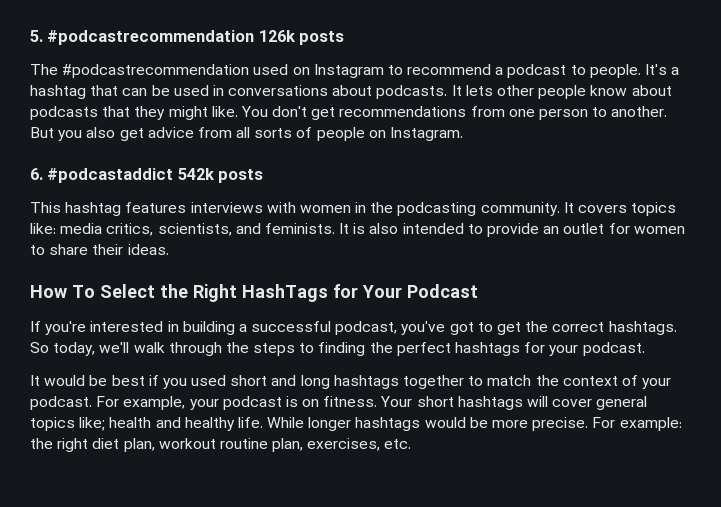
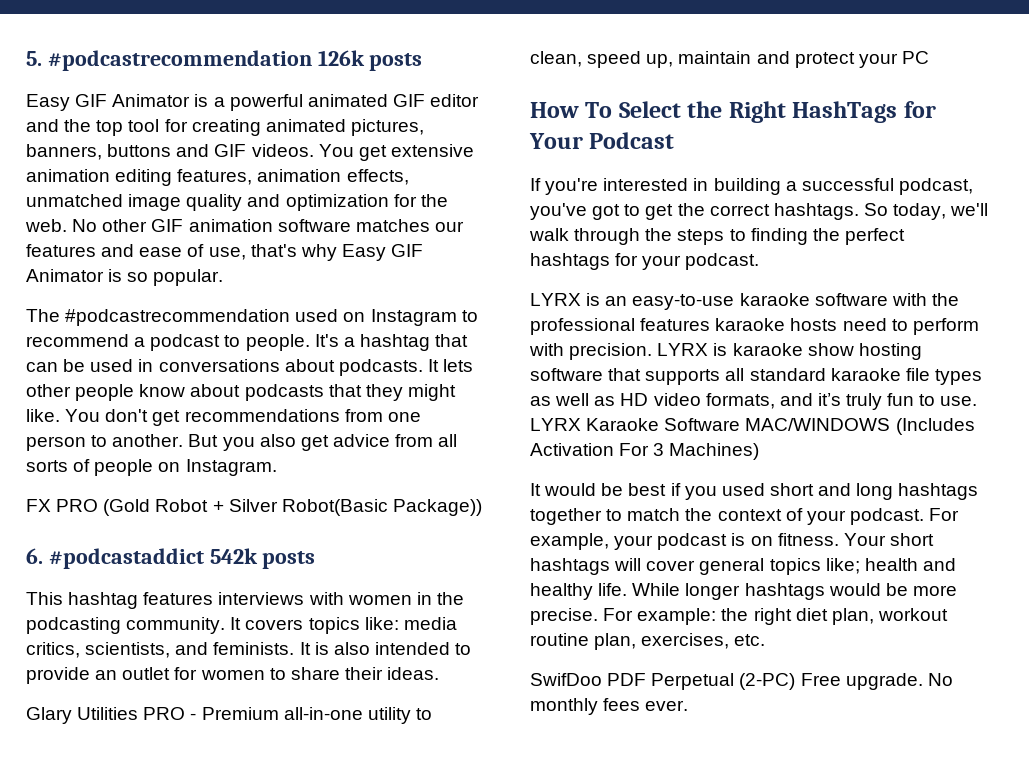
(345, 38) none -> [26,94,480,111] [26,119,424,136] [26,144,474,161] [26,169,409,186] [26,194,448,211] [25,219,464,232] [26,244,424,261] [26,269,224,286] // Easy GIF Animator is a powerful animated GIF editor and the top tool for creating animated pictures, banners, buttons and GIF videos. You get extensive animation editing features, animation effects, unmatched image quality and optimization for the web. No other GIF animation software matches our features and ease of use, that's why Easy GIF Animator is so popular.
(464, 134) none -> [26,499,482,516] // FX PRO (Gold Robot + Silver Robot(Basic Package))
(169, 249) none -> [26,707,432,724] [530,51,929,68] // Glary Utilities PRO - Premium all-in-one utility to clean, speed up, maintain and protect your PC
(645, 349) none -> [530,293,959,310] [530,318,979,335] [529,343,922,360] [530,368,982,385] [530,393,978,410] [530,418,975,435] [530,443,760,460] // LYRX is an easy-to-use karaoke software with the professional features karaoke hosts need to perform with precision. LYRX is karaoke show hosting software that supports all standard karaoke file types as well as HD video formats, and it’s truly fun to use. LYRX Karaoke Software MAC/WINDOWS (Includes Activation For 3 Machines)
(412, 444) none -> [530,673,953,690] [530,698,689,715] // SwifDoo PDF Perpetual (2-PC) Free upgrade. No monthly fees ever.

